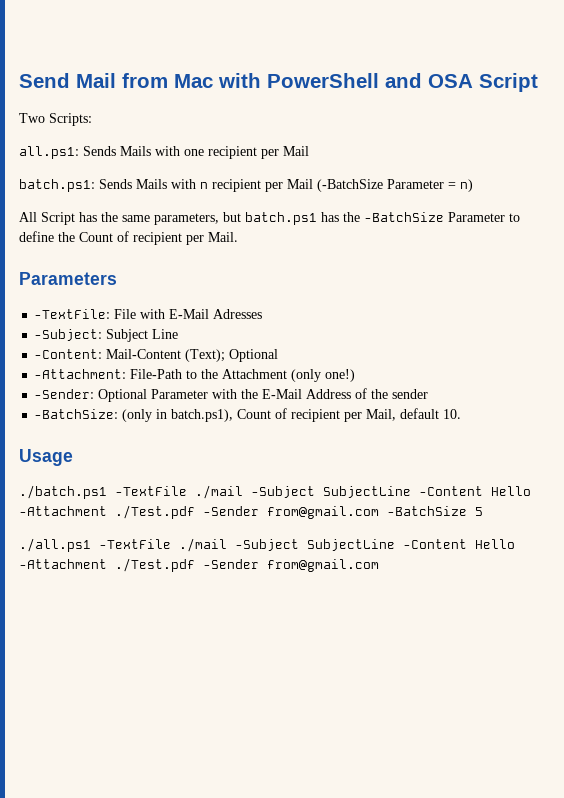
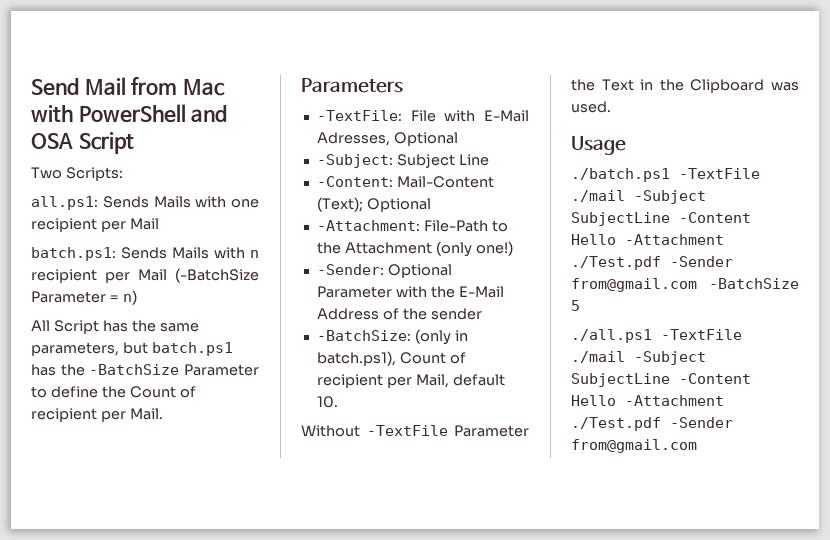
[213,309,263,319] Adresses -> [316,132,458,146] Adresses, Optional
(462, 414) none -> [301,425,529,437] [571,79,799,93] [571,101,611,113] // Without -TextFile Parameter the Text in the Clipboard was used.

